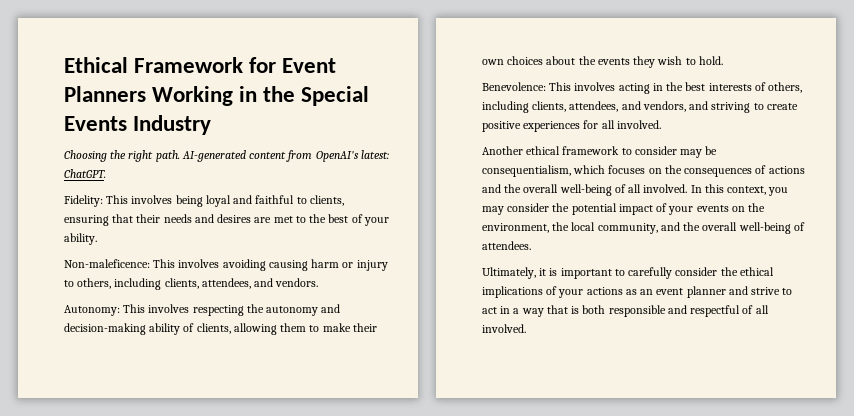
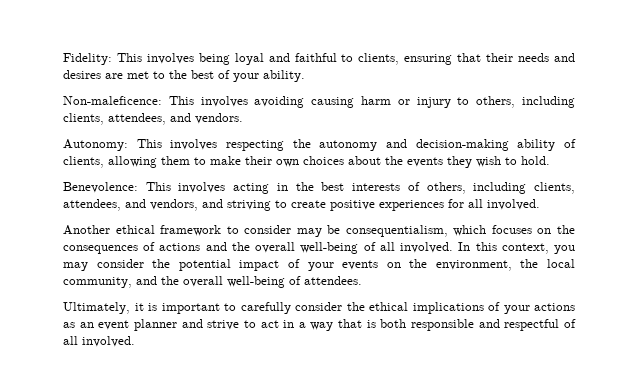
[64,57,337,73] [64,86,370,106] [64,115,212,135] [64,150,389,162] [64,169,106,178] Ethical Framework for Event Planners Working in the Special Events Industry // Choosing the right path. AI-generated content from OpenAI's latest: ChatGPT. // -> (63, 59) none

